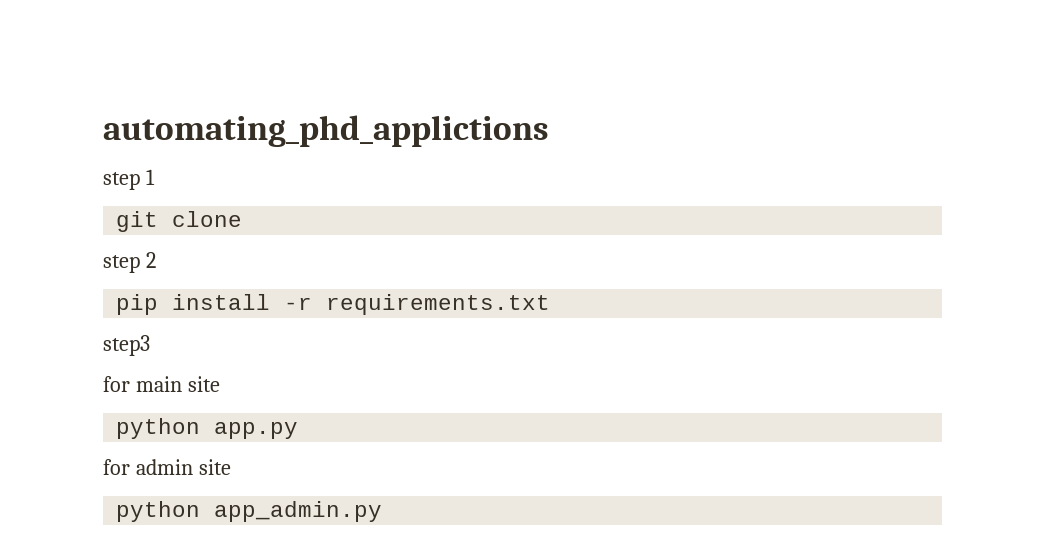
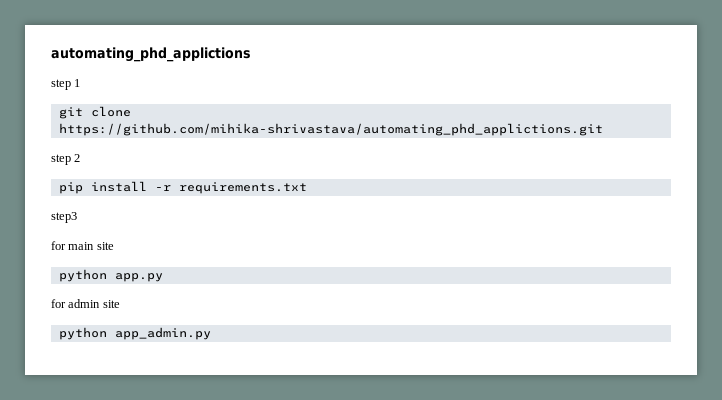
(243, 219) none -> [58,123,603,136] https://github.com/mihika-shrivastava/automating_phd_applictions.git

